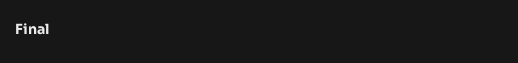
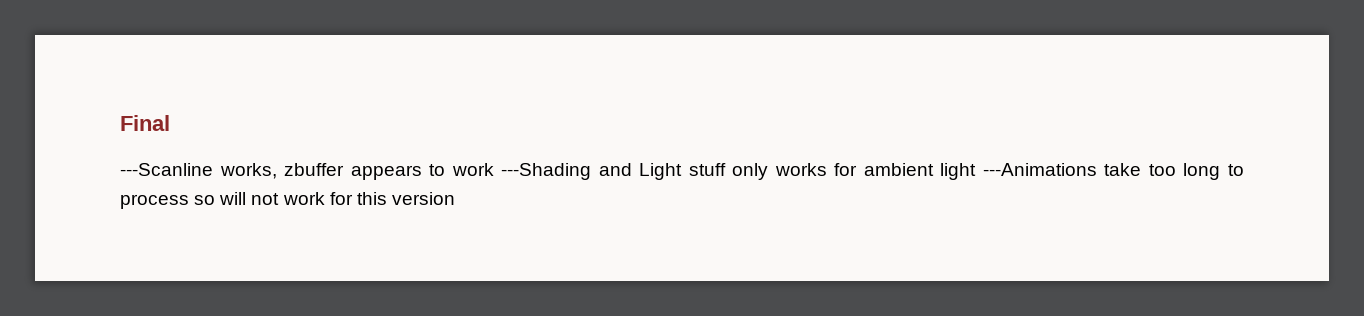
(49, 29) none -> [120,163,1244,180] [120,192,455,209] // ---Scanline works, zbuffer appears to work ---Shading and Light stuff only works for ambient light ---Animations take too long to process so will not work for this version

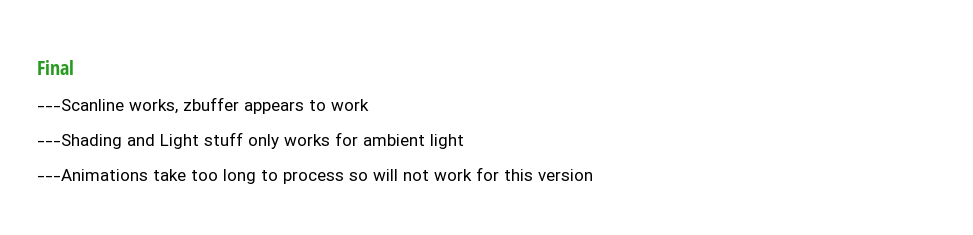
(494, 169) none -> (369, 105) //
(977, 171) none -> (464, 141) //

